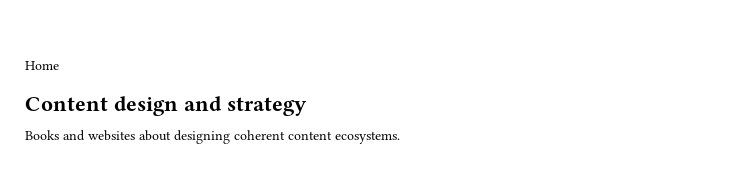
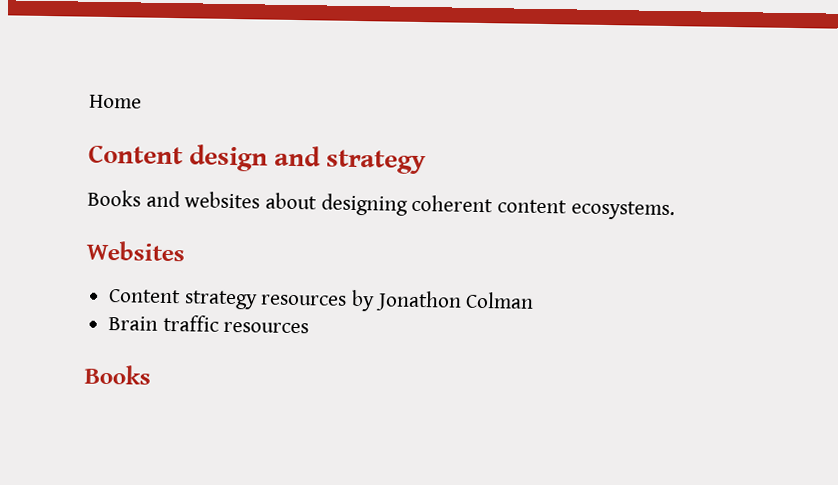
(400, 137) none -> [86,240,185,262] [109,289,535,312] [108,314,310,334] [84,364,151,385] // Websites // Content strategy resources by Jonathon Colman // Brain traffic resources // Books

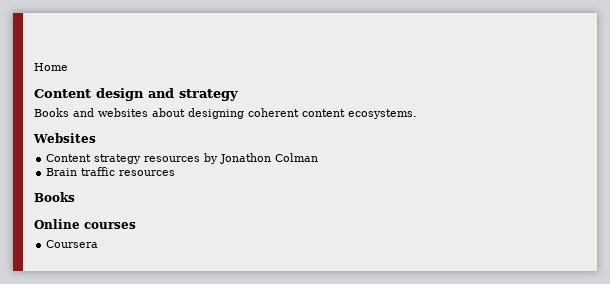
(151, 374) none -> [34,219,136,229] [46,240,99,248] // Online courses // Coursera

